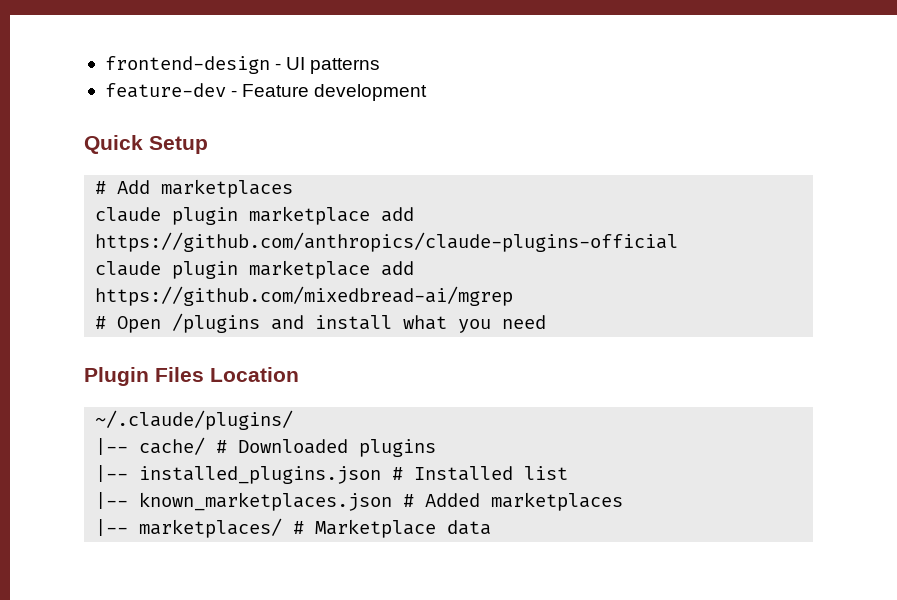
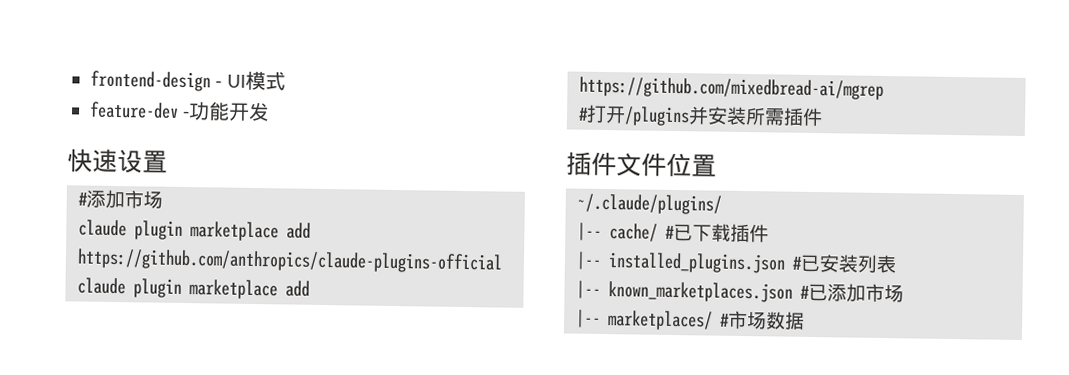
[310,58,381,74] patterns -> [244,70,286,91] 模式
[242,84,428,101] [84,135,208,154] [95,179,294,198] Feature development // Quick Setup // # Add marketplaces -> [188,101,271,122] [67,148,168,174] [78,189,163,209] 功能开发 // 快速设置 // #添加市场
[117,313,547,333] [84,367,299,386] Open /plugins and install what you need // Plugin Files Location -> [586,104,823,127] [566,151,717,178] 打开/plugins并安装所需插件 // 插件文件位置
[238,439,437,457] Downloaded plugins -> [673,223,769,243] 已下载插件
[414,466,569,481] Installed list -> [800,254,897,274] 已安装列表
[425,492,624,511] Added marketplaces -> [808,283,904,303] 已添加市场
[315,519,492,538] Marketplace data -> [727,310,805,330] 市场数据

